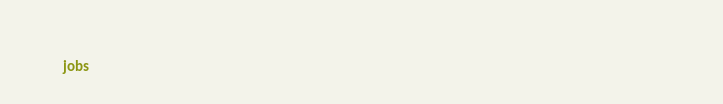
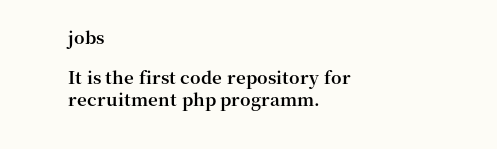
(89, 67) none -> [68,70,351,89] [68,92,321,111] // It is the first code repository for recruitment php programm.

